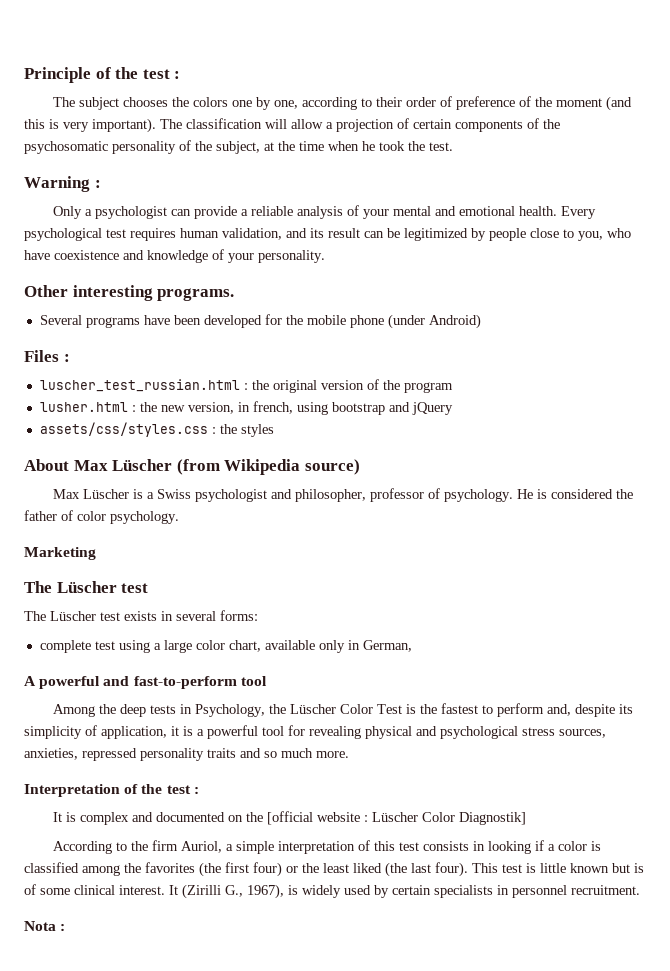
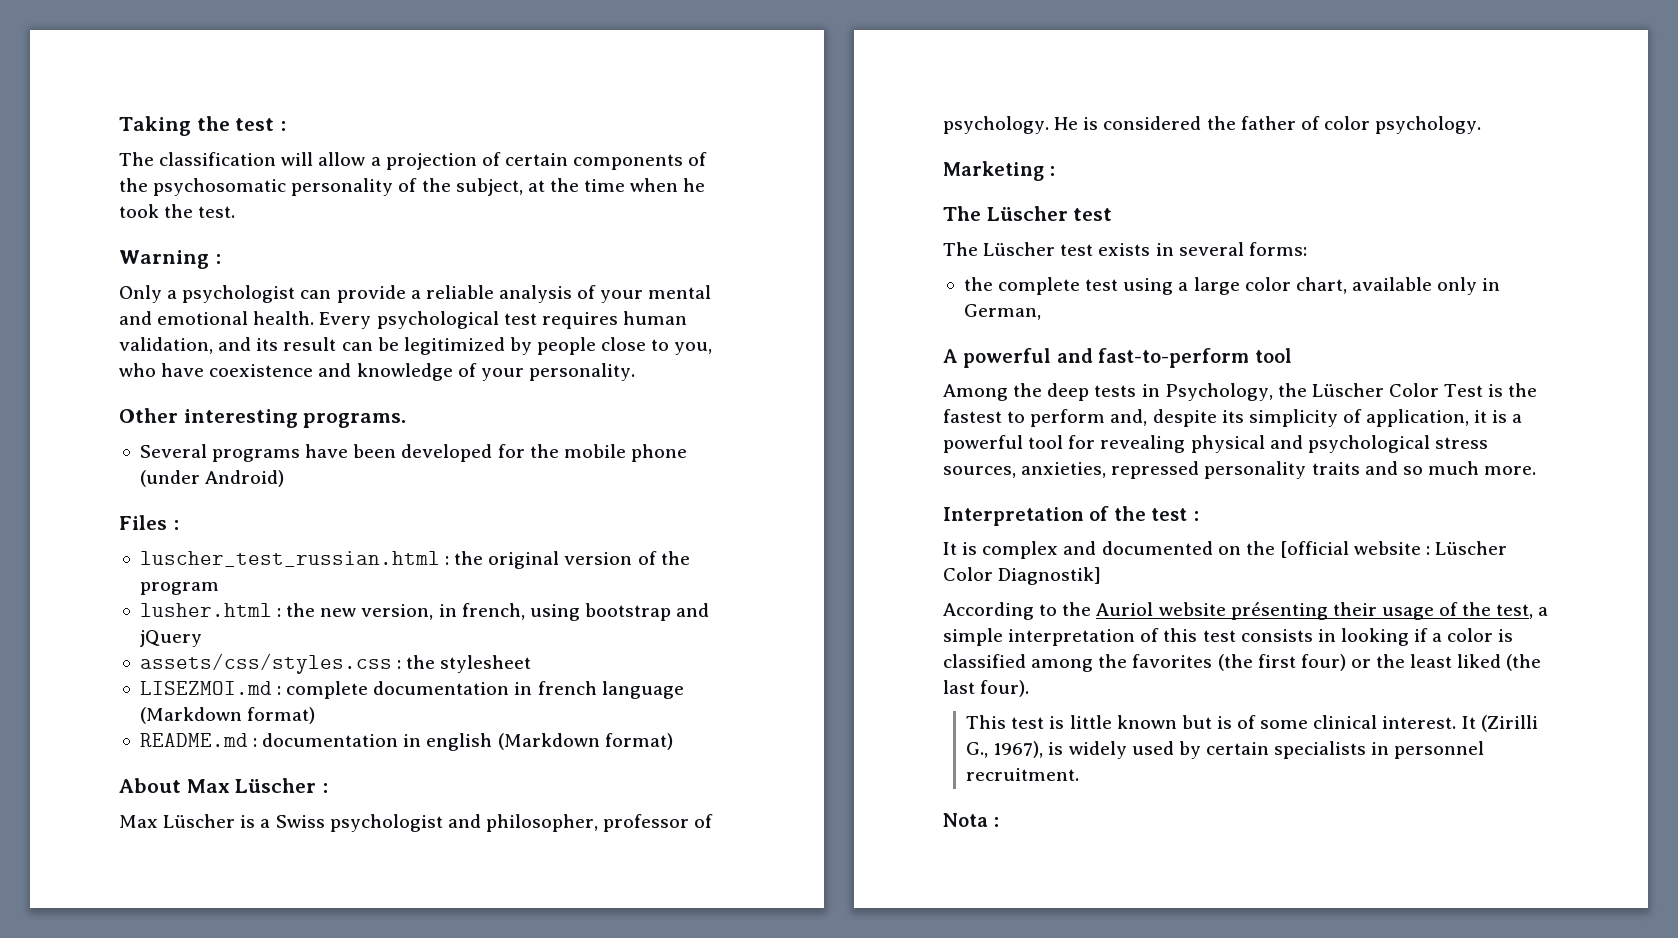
[24,67,111,83] Principle of -> [119,116,191,136] Taking
[79,96,633,111] [24,118,182,133] subject chooses the colors one by one, according to their order of preference of the moment (and this is very important). The -> (154, 159) none
[240,424,274,437] styles -> [440,655,532,673] [139,681,684,699] [139,707,316,724] [139,733,673,751] stylesheet // LISEZMOI.md : complete documentation in french language (Markdown format) // README.md : documentation in english (Markdown format)
[176,459,360,475] (from Wikipedia source) -> [322,783,329,793] :
(96, 553) none -> [1049,166,1056,176] :
(258, 615) none -> [963,277,993,291] the
[152,840,223,853] firm Auriol, -> [1096,602,1534,620] Auriol website présenting their usage of the test,
(468, 869) none -> (1030, 688) //

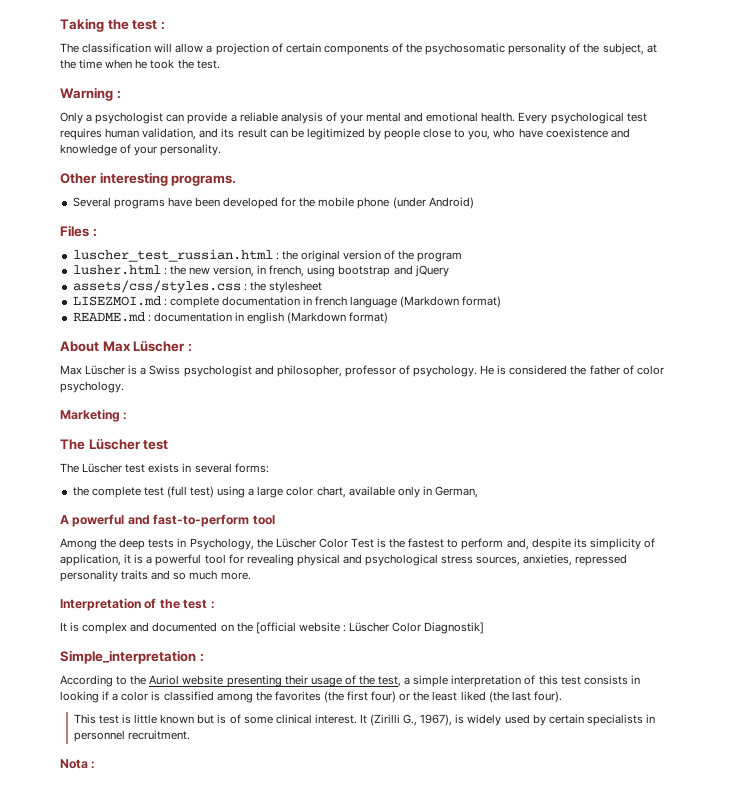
(1119, 285) none -> [166,486,215,498] (full test)
(1102, 576) none -> [60,650,204,664] // Simple_interpretation :
[1230,602,1328,620] présenting -> [226,675,282,687] presenting

